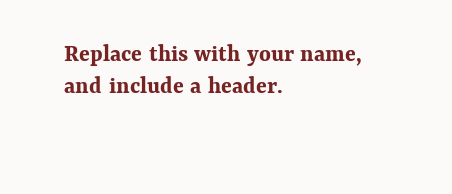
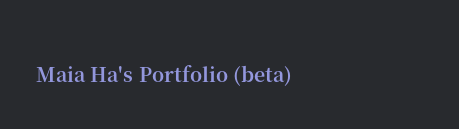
[64,44,363,66] [64,76,283,93] Replace this with your name, and include a header. -> [36,65,292,86] Maia Ha's Portfolio (beta)

